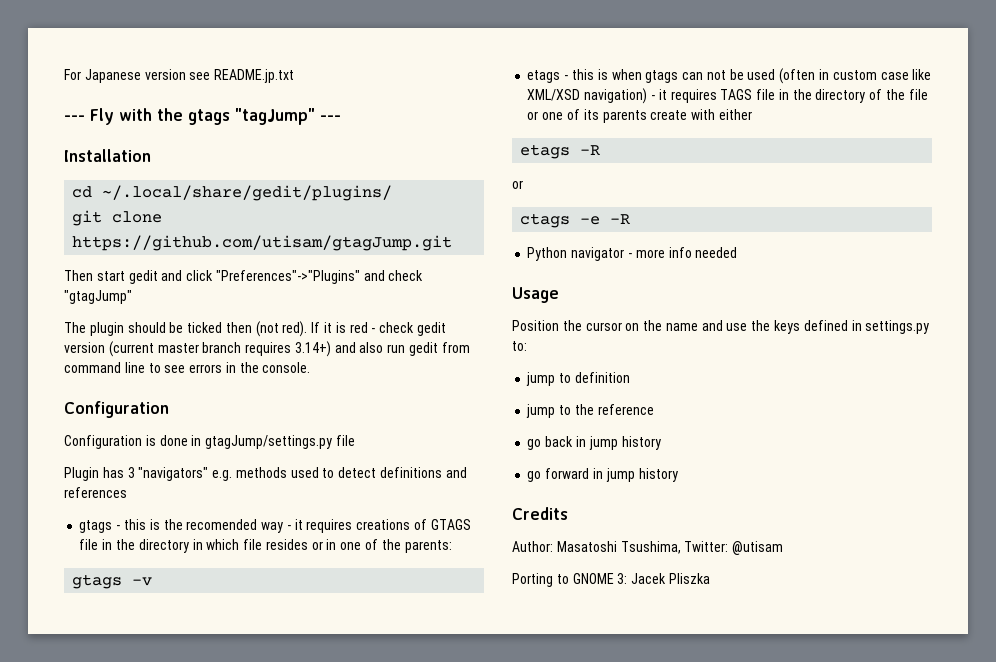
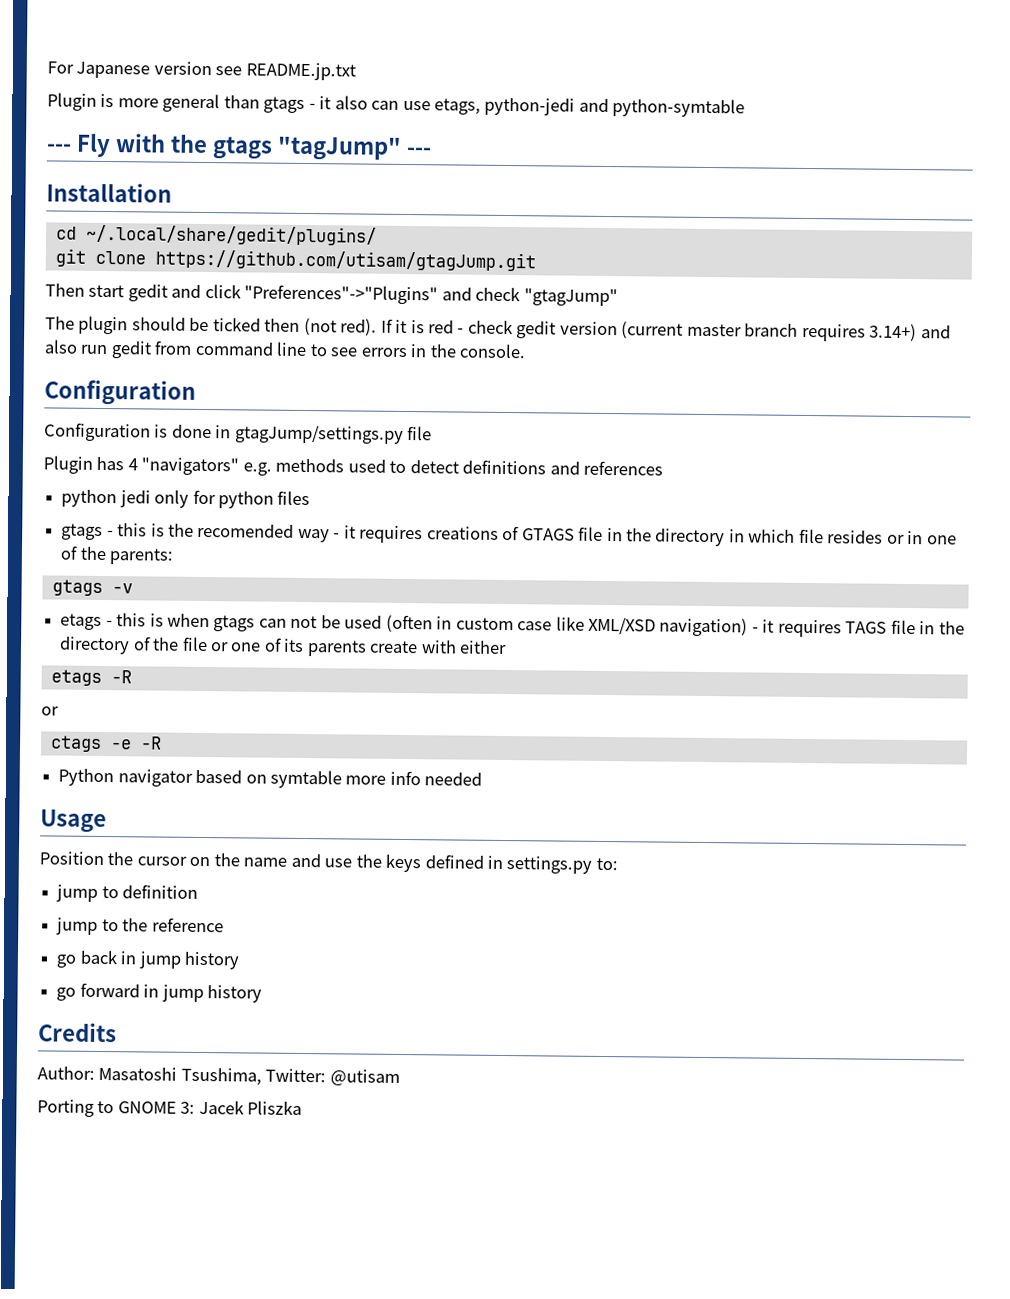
(295, 76) none -> [47,92,746,118] // Plugin is more general than gtags - it also can use etags, python-jedi and python-symtable
[127,467,135,478] 3 -> [127,458,138,471] 4
(127, 492) none -> [61,489,311,509] // python jedi only for python files
[627,253,632,258] - -> [195,769,342,789] based on symtable

